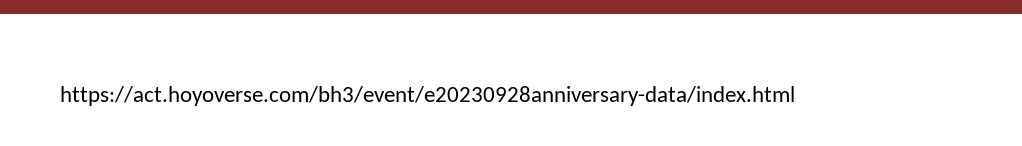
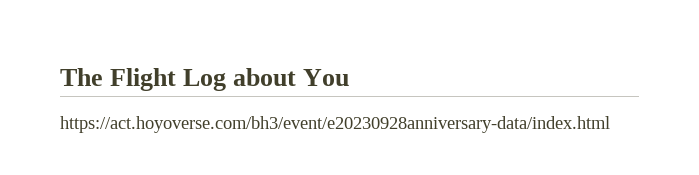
(60, 96) none -> [60,68,350,91] The Flight Log about You //

